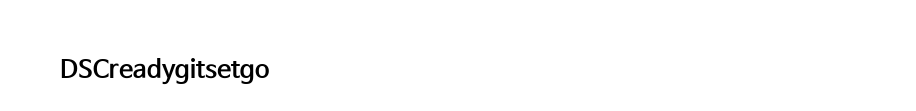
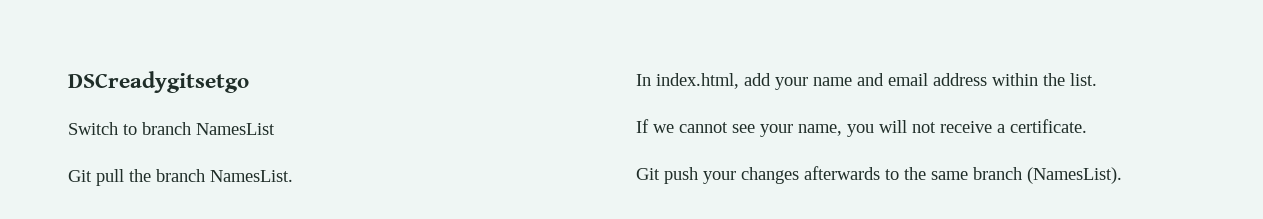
(269, 71) none -> [68,122,275,135] [68,169,293,186] [636,73,1097,90] [636,119,1087,137] [636,166,1122,184] // Switch to branch NamesList // Git pull the branch NamesList. // In index.html, add your name and email address within the list. // If we cannot see your name, you will not receive a certificate. // Git push your changes afterwards to the same branch (NamesList).

